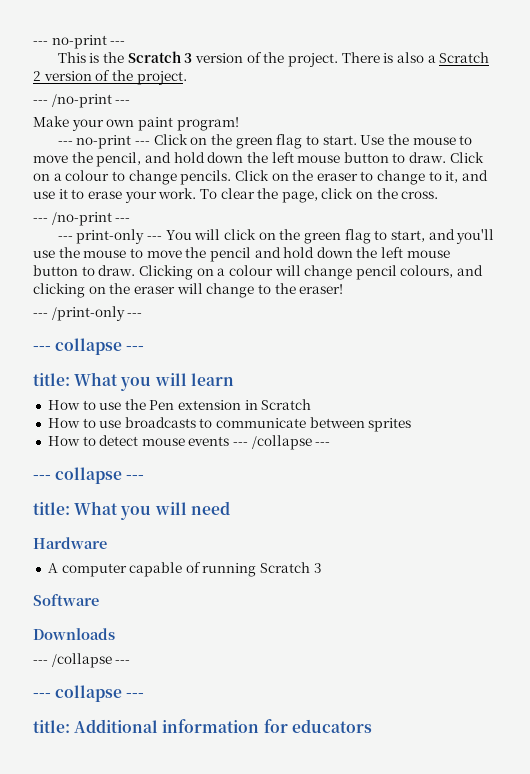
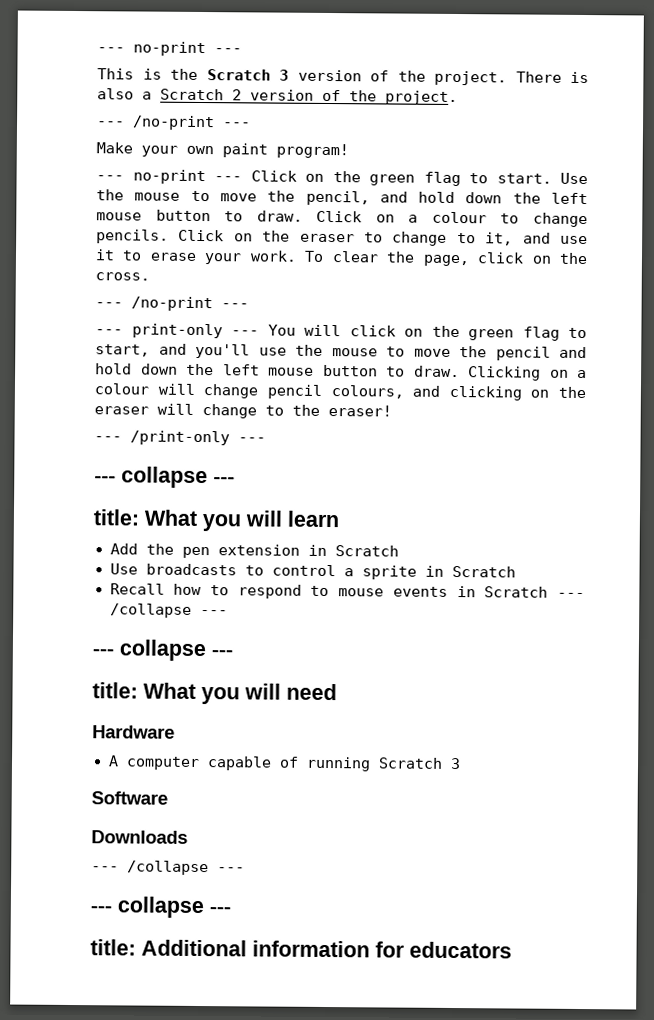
[47,399,312,410] [47,417,412,432] [47,435,230,446] How to use the Pen extension in Scratch // How to use broadcasts to communicate between sprites // How to detect mouse events -> [109,543,399,559] [109,563,516,580] [109,583,549,599] Add the pen extension in Scratch // Use broadcasts to control a sprite in Scratch // Recall how to respond to mouse events in Scratch

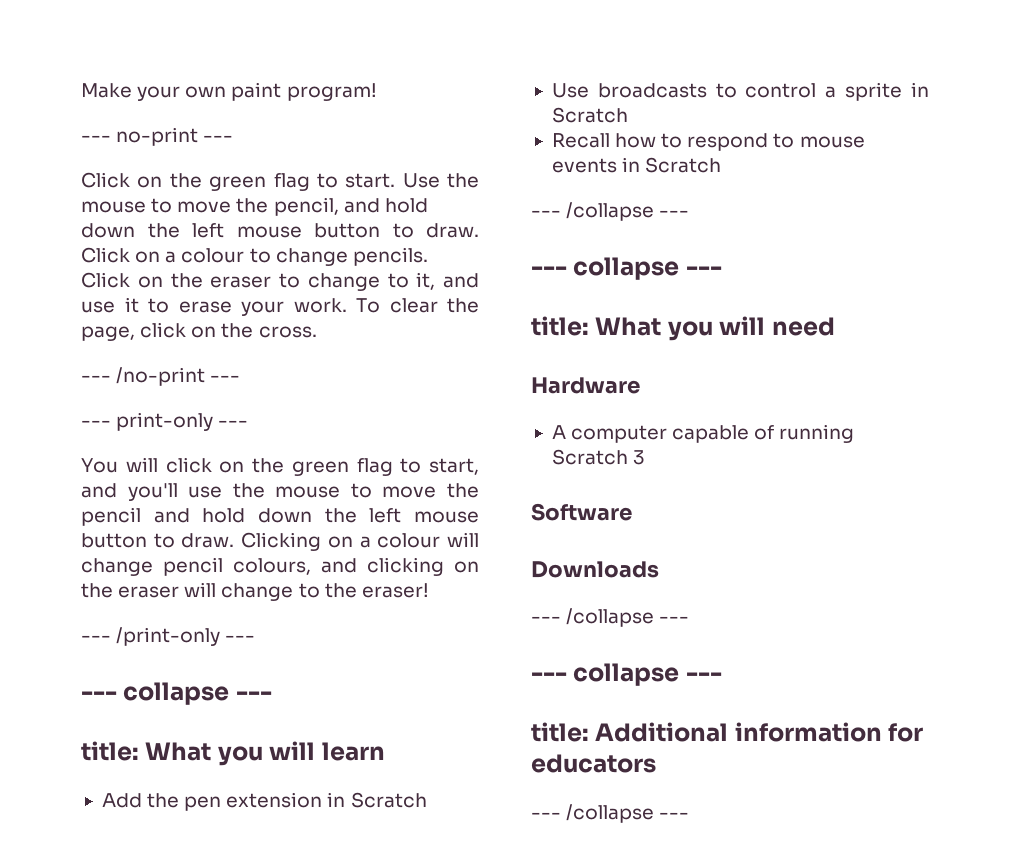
[97,41,242,57] [97,68,589,86] [97,88,458,106] [97,115,251,131] --- no-print --- // This is the Scratch 3 version of the project. There is also a Scratch 2 version of the project. // --- /no-print --- // -> (81, 90) none
(242, 179) none -> (234, 138) //
(259, 333) none -> (249, 423) //
(549, 592) none -> (722, 165) //
(512, 950) none -> [531,804,690,823] // --- /collapse ---

